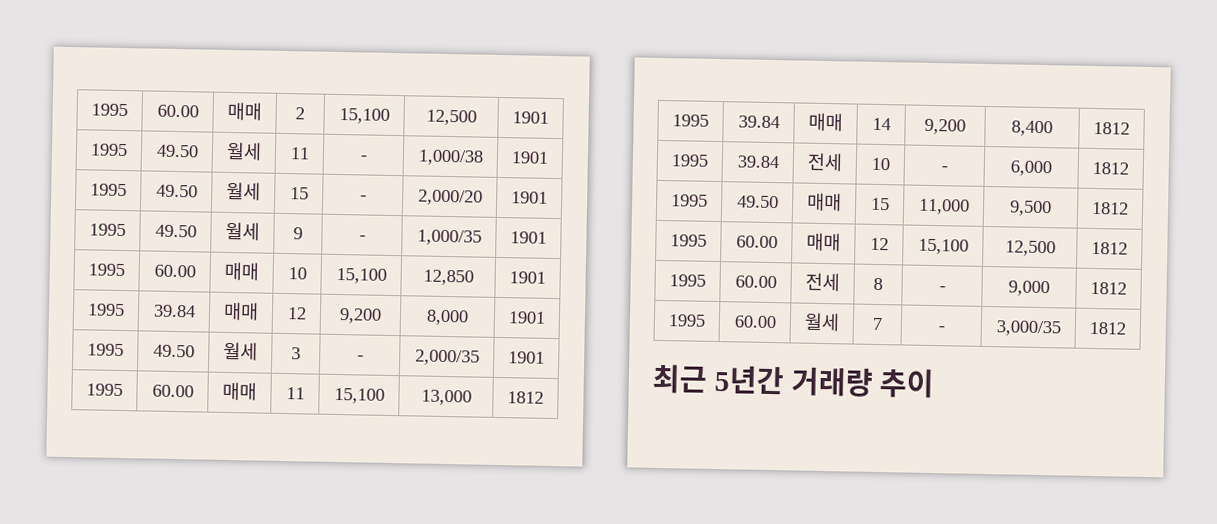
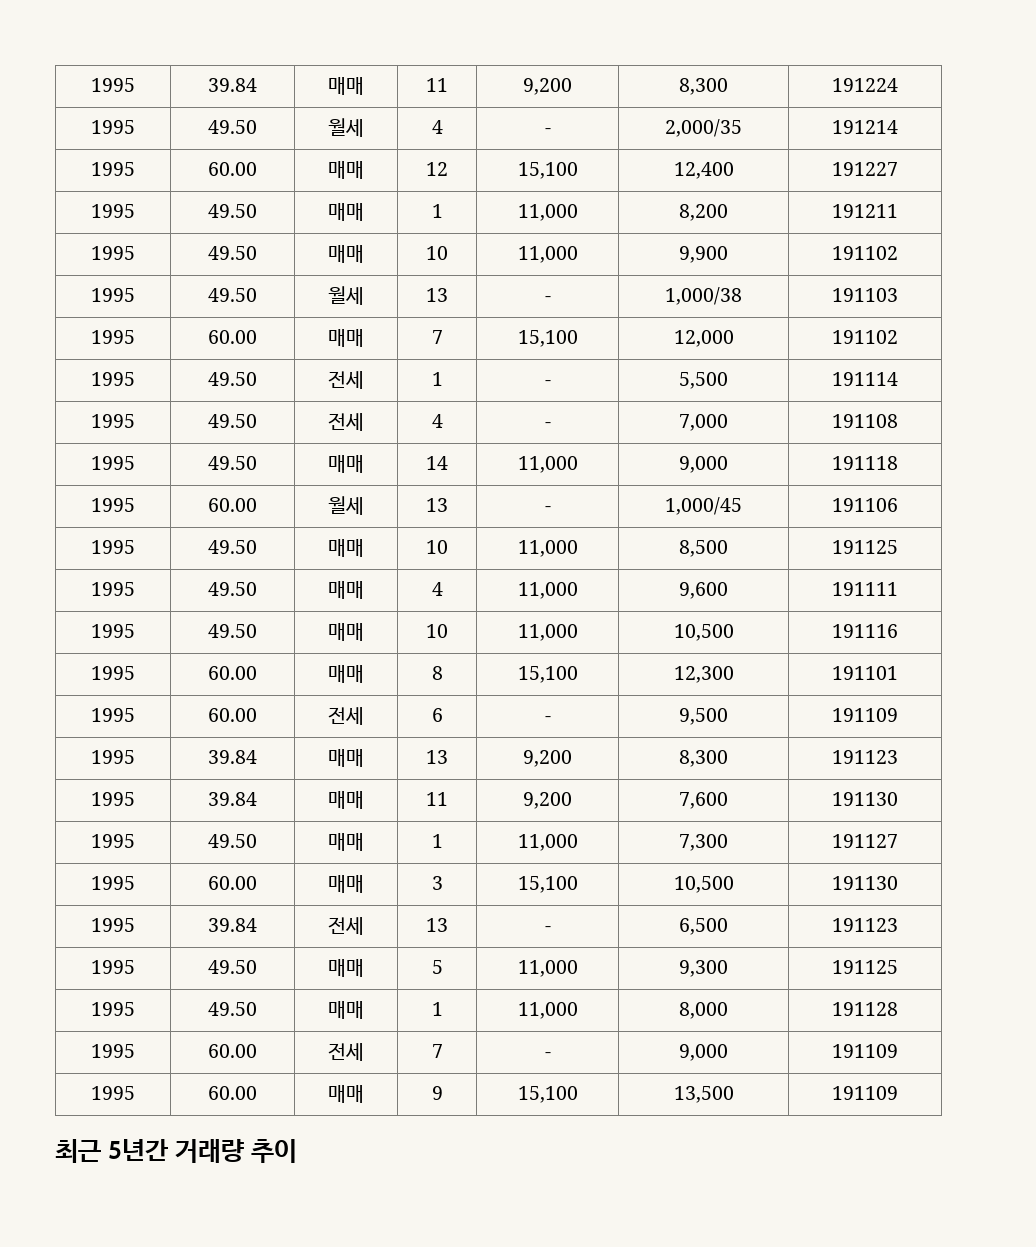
[91,103,128,117] [156,104,199,118] [227,101,262,121] [295,107,305,120] [338,107,390,124] [425,109,477,126] [512,111,549,124] [90,143,128,157] [155,144,199,158] [226,141,262,161] [289,147,310,160] [359,155,367,161] [417,149,484,166] [511,151,549,164] [90,183,127,197] [155,184,198,198] [226,181,261,201] [289,187,309,200] [359,195,367,201] [417,189,483,206] [511,191,548,204] [89,223,126,237] [154,224,197,238] [225,221,260,241] [293,227,303,240] [358,235,366,241] [416,229,482,246] [510,231,547,244] [88,263,125,277] [153,264,196,278] [224,261,259,281] [287,267,307,280] [335,267,387,284] [422,269,474,286] [509,271,546,284] [87,303,125,317] [152,304,196,318] [223,301,259,321] [286,307,307,320] [339,308,382,324] [426,309,470,326] [508,311,546,324] [87,343,124,357] [152,344,195,358] [223,341,258,361] [291,347,301,360] [356,355,364,361] [414,349,480,366] [508,351,545,364] [86,383,123,397] [151,384,194,398] [222,381,257,401] [285,387,305,400] [333,387,385,404] [420,389,472,406] [507,391,544,404] [672,114,709,127] [737,115,780,129] [808,112,843,132] [871,117,891,131] [924,118,966,135] [1011,120,1053,137] [1093,121,1130,135] [671,154,708,167] [736,155,779,169] [807,152,843,172] [870,157,890,171] [940,166,948,172] [1010,160,1052,177] [1092,161,1129,175] [671,194,708,207] [736,195,779,209] [806,192,842,212] [870,197,890,211] [917,198,970,215] [1009,200,1052,217] [1091,201,1129,215] 1995 | 60.00 | 매매 | 2 | 15,100 | 12,500 | 1901 // 1995 | 49.50 | 월세 | 11 | - | 1,000/38 | 1901 // 1995 | 49.50 | 월세 | 15 | - | 2,000/20 | 1901 // 1995 | 49.50 | 월세 | 9 | - | 1,000/35 | 1901 // 1995 | 60.00 | 매매 | 10 | 15,100 | 12,850 | 1901 // 1995 | 39.84 | 매매 | 12 | 9,200 | 8,000 | 1901 // 1995 | 49.50 | 월세 | 3 | - | 2,000/35 | 1901 // 1995 | 60.00 | 매매 | 11 | 15,100 | 13,000 | 1812 // 1995 | 39.84 | 매매 | 14 | 9,200 | 8,400 | 1812 // 1995 | 39.84 | 전세 | 10 | - | 6,000 | 1812 // 1995 | 49.50 | 매매 | 15 | 11,000 | 9,500 | 1812 -> [91,78,135,92] [208,78,257,92] [328,77,364,95] [426,78,448,92] [523,78,572,95] [679,78,728,95] [832,78,898,92] [91,120,135,134] [208,120,257,134] [328,118,364,137] [431,120,443,134] [544,128,551,134] [665,119,742,137] [832,120,898,134] 1995 | 39.84 | 매매 | 11 | 9,200 | 8,300 | 191224 // 1995 | 49.50 | 월세 | 4 | - | 2,000/35 | 191214
[1004,240,1056,257] [1091,241,1128,255] [669,274,706,287] [734,275,777,289] [805,272,840,292] [873,277,883,291] 12,500 | 1812 // 1995 | 60.00 | 전세 | 8 -> [673,162,734,179] [832,162,898,176] [91,204,135,218] [208,204,257,218] [328,203,364,221] [431,204,443,218] [517,204,578,221] [679,204,728,221] [832,204,898,218] [91,246,135,260] [208,246,257,260] [328,245,364,263] [426,246,448,260] [517,246,578,263] [679,246,728,263] [832,246,898,260] [91,288,135,302] [208,288,257,302] [328,286,364,305] [426,288,448,302] [544,296,551,302] [665,287,742,305] [832,288,898,302] [91,330,135,344] [208,330,257,344] [328,329,364,347] [431,330,443,344] [517,330,578,347] [673,330,734,347] [832,330,898,344] [91,372,135,386] [208,372,257,386] [328,371,364,389] [431,372,443,386] [544,380,551,386] [679,372,728,389] [832,372,898,386] [91,414,135,428] [208,414,257,428] [328,413,364,431] [431,414,443,428] [544,422,551,428] [679,414,728,431] [832,414,898,428] [91,456,135,470] [208,456,257,470] [328,455,364,473] [426,456,448,470] [517,456,578,473] [679,456,728,473] [832,456,898,470] [91,498,135,512] [208,498,257,512] [328,496,364,515] [426,498,448,512] [544,506,551,512] [665,497,742,515] [832,498,898,512] [91,540,135,554] [208,540,257,554] [328,539,364,557] [426,540,448,554] [517,540,578,557] [679,540,728,557] [832,540,898,554] [91,582,135,596] [208,582,257,596] [328,581,364,599] [431,582,443,596] [517,582,578,599] [679,582,728,599] [832,582,898,596] [91,624,135,638] [208,624,257,638] [328,623,364,641] [426,624,448,638] [517,624,578,641] [673,624,734,641] [832,624,898,638] [91,666,135,680] [208,666,257,680] [328,665,364,683] [431,666,443,680] [517,666,578,683] [673,666,734,683] [832,666,898,680] [91,708,135,722] [208,708,257,722] [328,707,364,725] [431,708,443,722] [544,716,551,722] [679,708,728,725] [832,708,898,722] [91,750,135,764] [208,750,257,764] [328,749,364,767] [426,750,448,764] [523,750,572,767] [679,750,728,767] [832,750,898,764] [91,792,135,806] [208,792,257,806] [328,791,364,809] [426,792,448,806] [523,792,572,809] [679,792,728,809] [832,792,898,806] [91,834,135,848] [208,834,257,848] [328,833,364,851] [431,834,443,848] [517,834,578,851] [679,834,728,851] [832,834,898,848] [91,876,135,890] [208,876,257,890] [328,875,364,893] [431,876,443,890] [517,876,578,893] [673,876,734,893] [832,876,898,890] [91,918,135,932] [208,918,257,932] [328,917,364,935] [426,918,448,932] [544,926,551,932] [679,918,728,935] [832,918,898,932] [91,960,135,974] [208,960,257,974] [328,959,364,977] [431,960,443,974] [517,960,578,977] [679,960,728,977] [832,960,898,974] [91,1002,135,1016] [208,1002,257,1016] [328,1001,364,1019] [431,1002,443,1016] [517,1002,578,1019] [679,1002,728,1019] [832,1002,898,1016] [91,1044,135,1058] [208,1044,257,1058] [328,1043,364,1061] [431,1044,443,1058] 12,400 | 191227 // 1995 | 49.50 | 매매 | 1 | 11,000 | 8,200 | 191211 // 1995 | 49.50 | 매매 | 10 | 11,000 | 9,900 | 191102 // 1995 | 49.50 | 월세 | 13 | - | 1,000/38 | 191103 // 1995 | 60.00 | 매매 | 7 | 15,100 | 12,000 | 191102 // 1995 | 49.50 | 전세 | 1 | - | 5,500 | 191114 // 1995 | 49.50 | 전세 | 4 | - | 7,000 | 191108 // 1995 | 49.50 | 매매 | 14 | 11,000 | 9,000 | 191118 // 1995 | 60.00 | 월세 | 13 | - | 1,000/45 | 191106 // 1995 | 49.50 | 매매 | 10 | 11,000 | 8,500 | 191125 // 1995 | 49.50 | 매매 | 4 | 11,000 | 9,600 | 191111 // 1995 | 49.50 | 매매 | 10 | 11,000 | 10,500 | 191116 // 1995 | 60.00 | 매매 | 8 | 15,100 | 12,300 | 191101 // 1995 | 60.00 | 전세 | 6 | - | 9,500 | 191109 // 1995 | 39.84 | 매매 | 13 | 9,200 | 8,300 | 191123 // 1995 | 39.84 | 매매 | 11 | 9,200 | 7,600 | 191130 // 1995 | 49.50 | 매매 | 1 | 11,000 | 7,300 | 191127 // 1995 | 60.00 | 매매 | 3 | 15,100 | 10,500 | 191130 // 1995 | 39.84 | 전세 | 13 | - | 6,500 | 191123 // 1995 | 49.50 | 매매 | 5 | 11,000 | 9,300 | 191125 // 1995 | 49.50 | 매매 | 1 | 11,000 | 8,000 | 191128 // 1995 | 60.00 | 전세 | 7
[1090,281,1127,295] [668,314,706,327] [733,315,777,329] [804,312,840,332] [872,317,883,331] [937,326,945,332] [995,320,1061,337] [1089,321,1126,335] 1812 // 1995 | 60.00 | 월세 | 7 | - | 3,000/35 | 1812 -> [832,1044,898,1058] [91,1086,135,1100] [208,1086,257,1100] [328,1085,364,1103] [431,1086,443,1100] [517,1086,578,1103] [673,1086,734,1103] [832,1086,898,1100] 191109 // 1995 | 60.00 | 매매 | 9 | 15,100 | 13,500 | 191109

